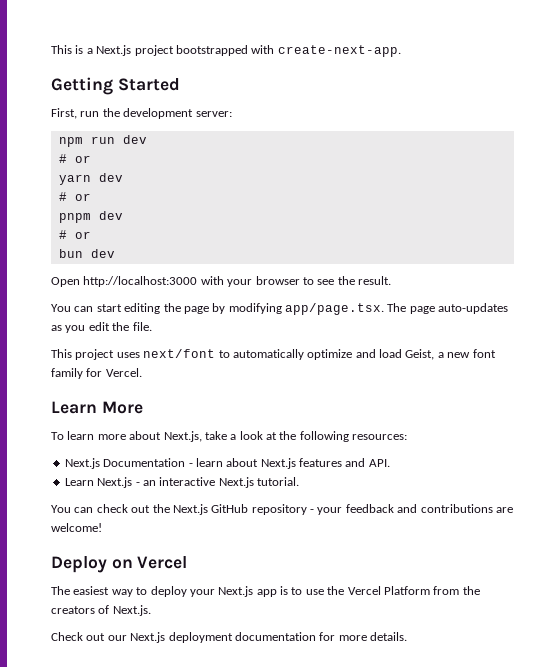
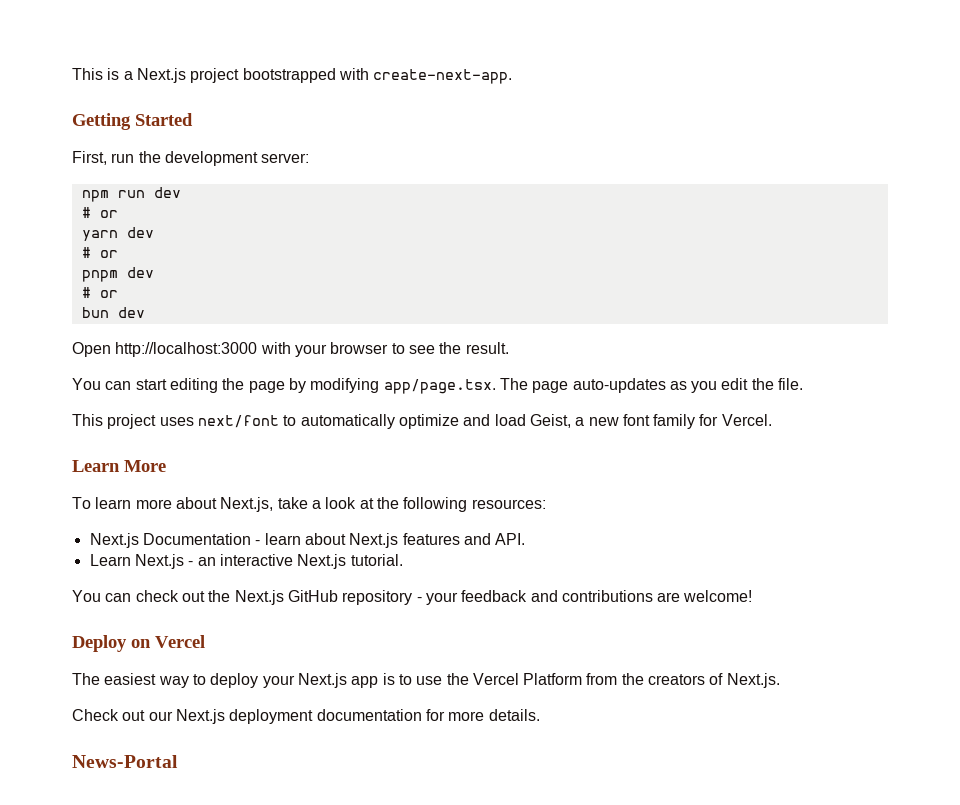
(407, 636) none -> [72,755,178,768] // News-Portal

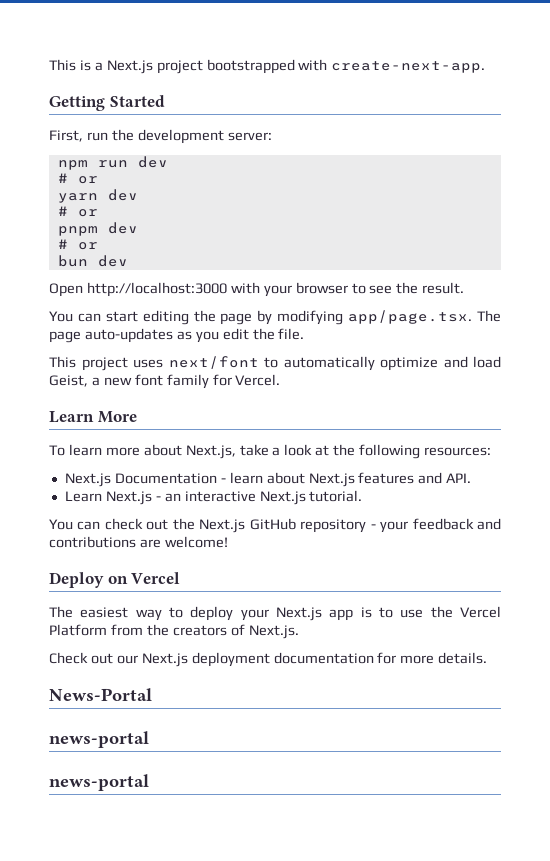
(178, 761) none -> [49,731,149,748] [49,774,149,791] // news-portal // news-portal

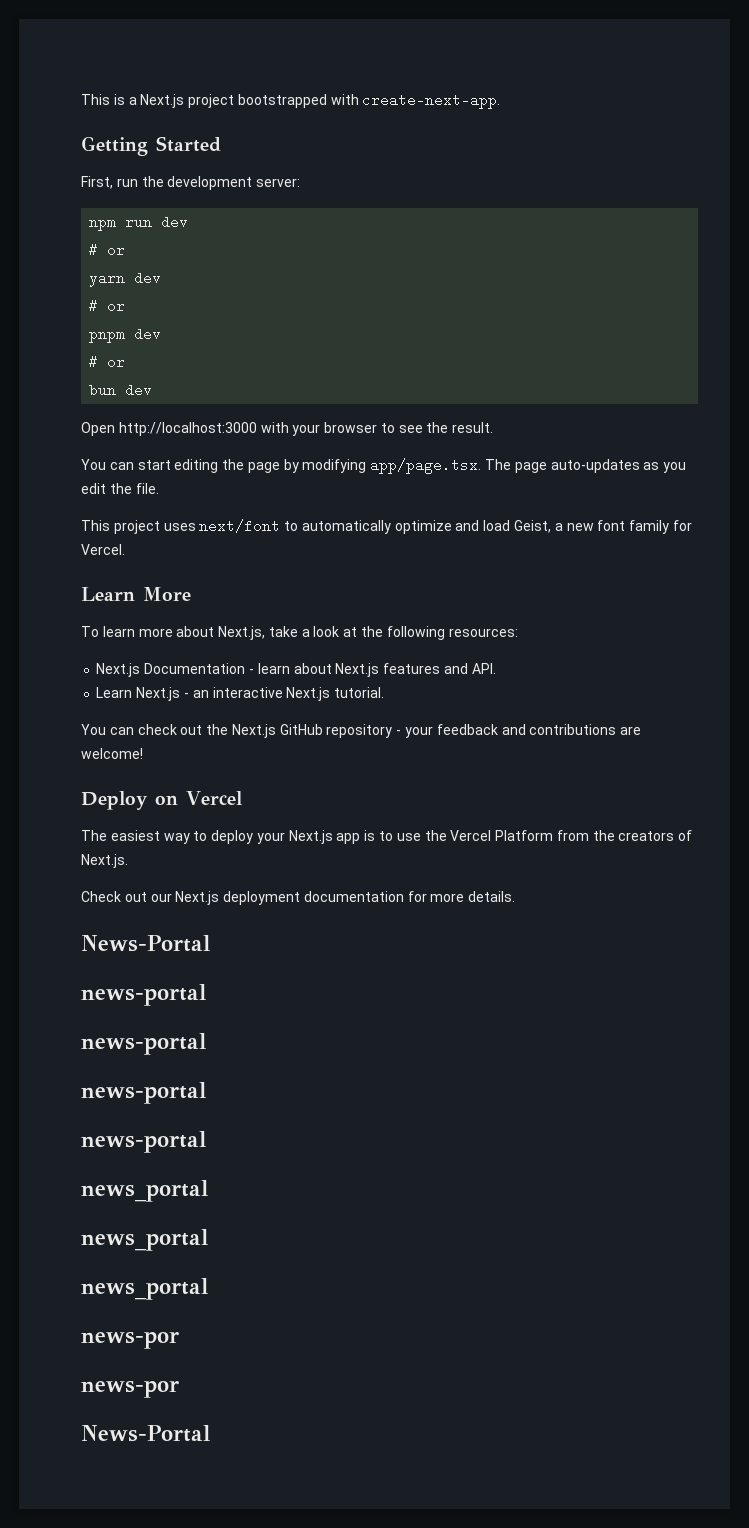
(149, 782) none -> [81,1082,206,1104] [81,1131,206,1153] [81,1180,208,1202] [81,1229,208,1251] [81,1278,208,1300] [81,1331,179,1349] [81,1380,179,1398] [81,1425,210,1442] // news-portal // news-portal // news_portal // news_portal // news_portal // news-por // news-por // News-Portal

